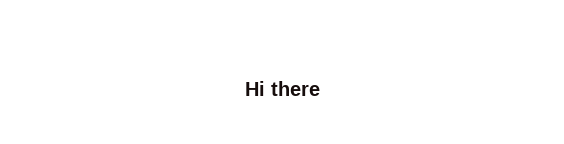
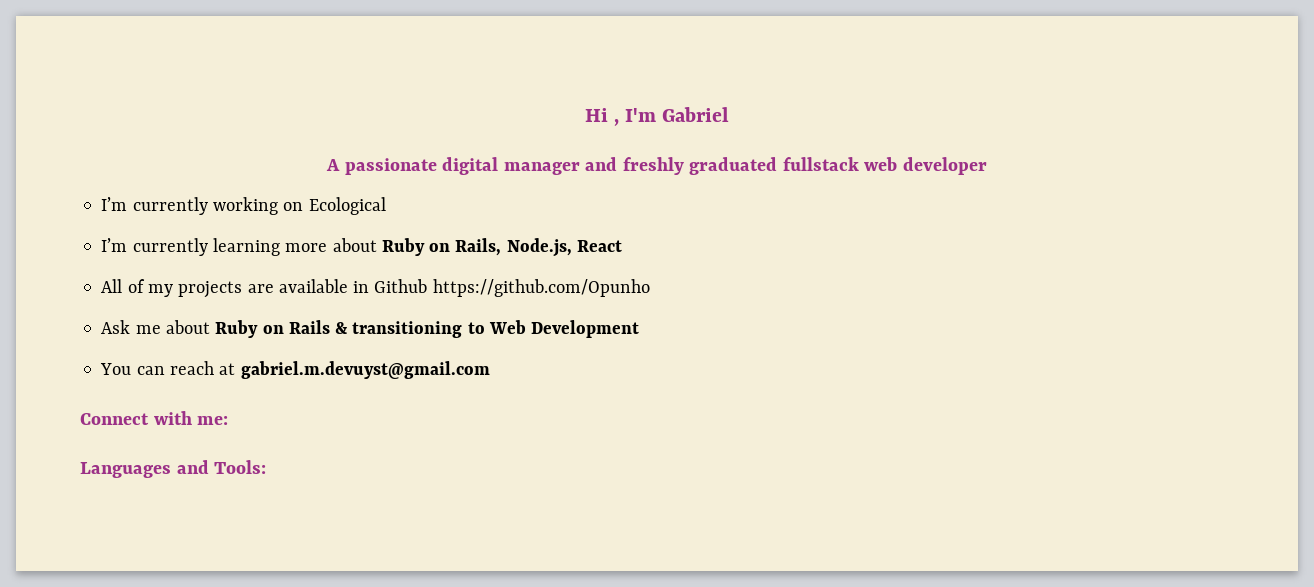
[270,81,320,96] there -> [613,107,730,126] [326,157,987,175] [101,197,386,215] [101,238,622,257] [101,279,650,298] [101,320,640,338] [100,361,490,379] [80,411,229,425] [80,460,267,478] , I'm Gabriel // A passionate digital manager and freshly graduated fullstack web developer // I’m currently working on Ecological // I’m currently learning more about Ruby on Rails, Node.js, React // All of my projects are available in Github https://github.com/Opunho // Ask me about Ruby on Rails & transitioning to Web Development // You can reach at gabriel.m.devuyst@gmail.com // Connect with me: // Languages and Tools:

